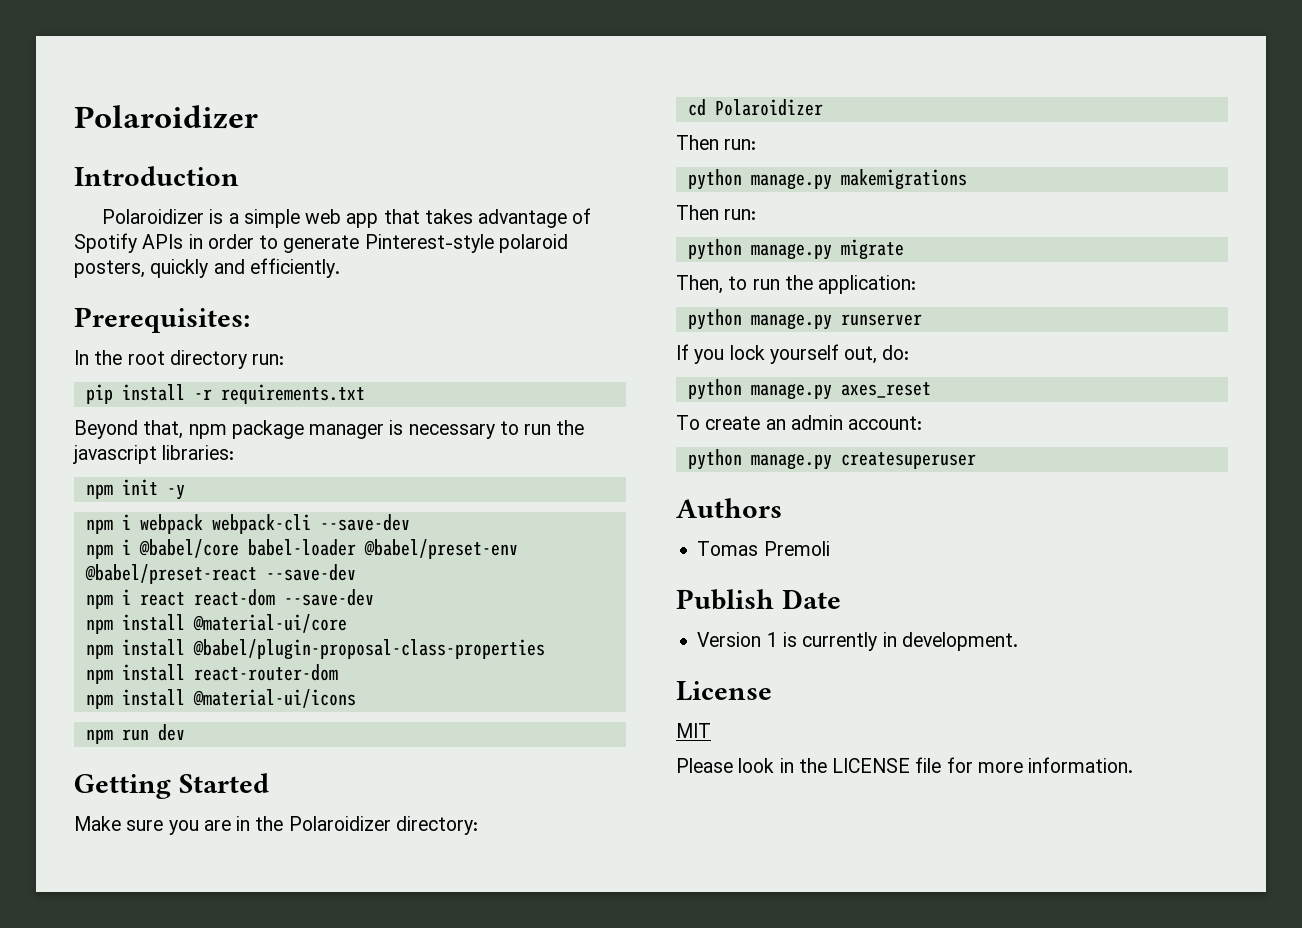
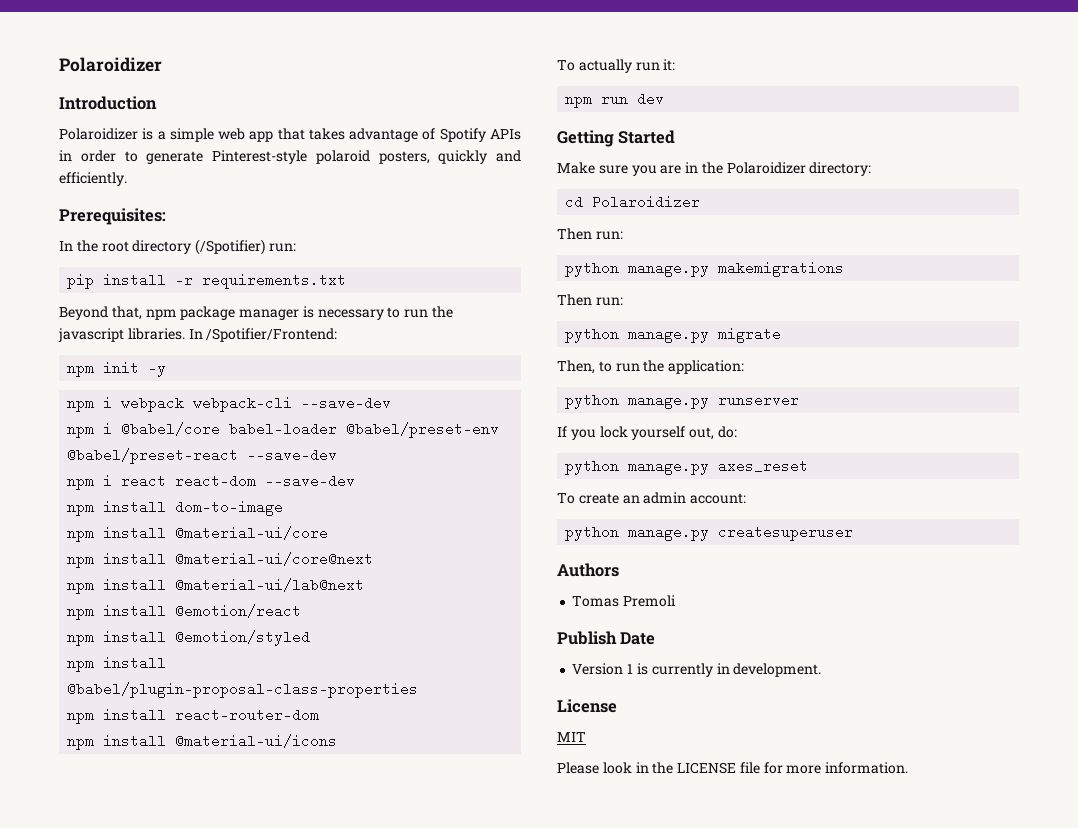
(247, 359) none -> [195,239,266,255] (/Spotifier)
[162,445,235,460] libraries: -> [127,328,338,342] libraries. In /Spotifier/Frontend:
(374, 597) none -> [67,500,284,516] // npm install dom-to-image
(347, 623) none -> [67,552,374,568] [67,578,365,594] [67,604,302,620] [67,630,311,646] // npm install @material-ui/core@next // npm install @material-ui/lab@next // npm install @emotion/react // npm install @emotion/styled
(356, 698) none -> [557,59,676,73] // To actually run it:

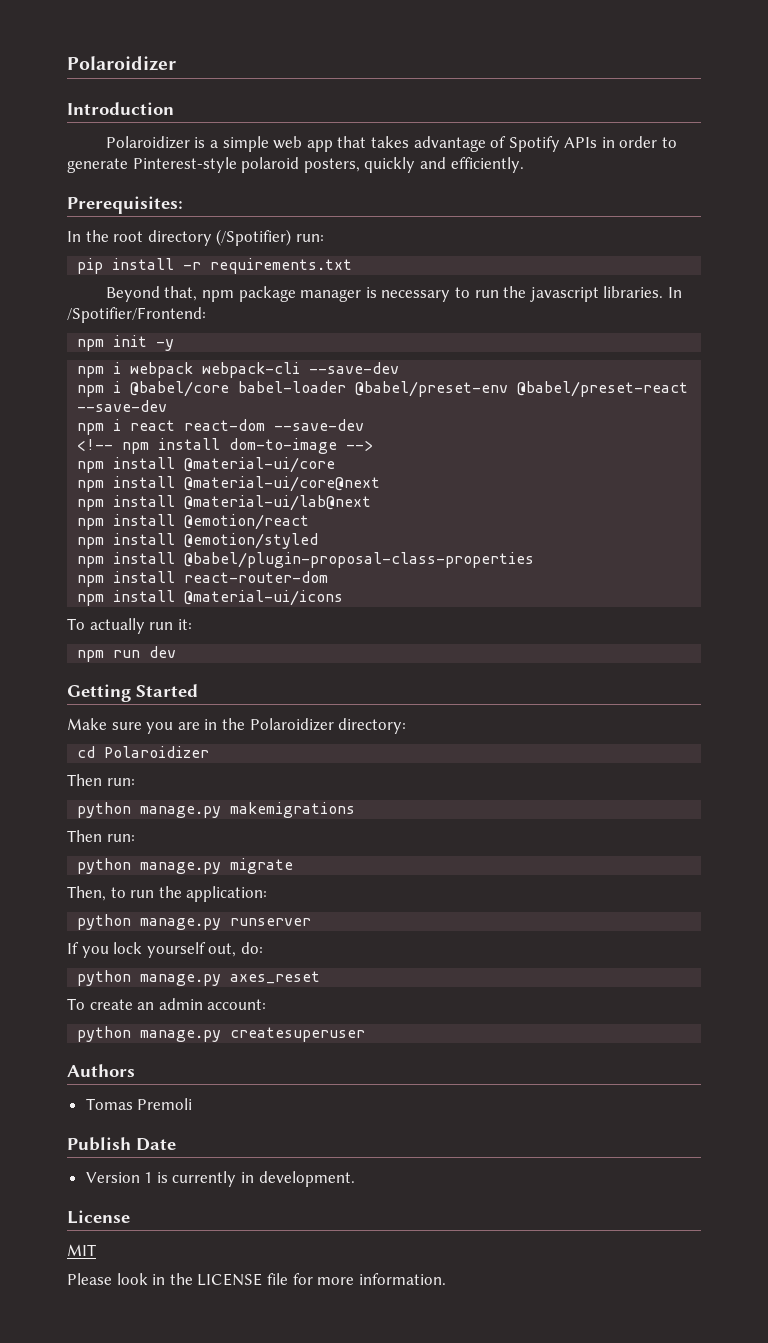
(356, 481) none -> [77,439,114,451] <!--
(284, 508) none -> [346,440,374,451] -->

